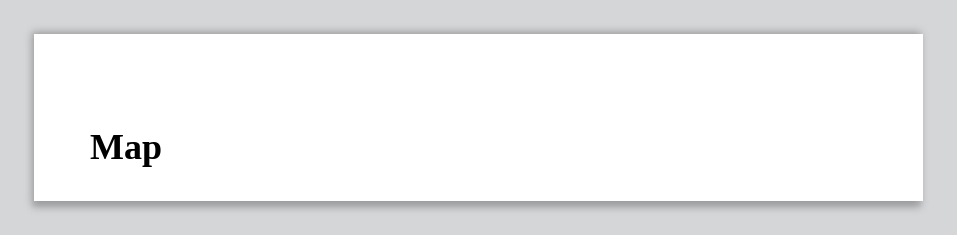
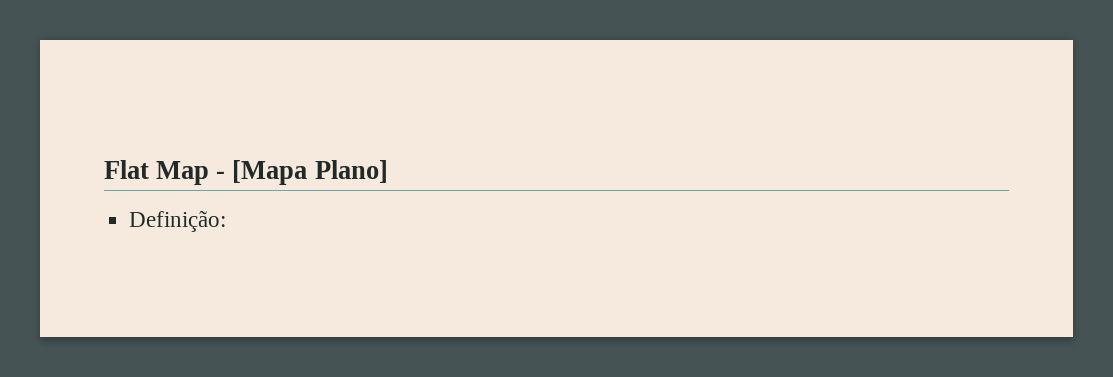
[90,135,162,167] Map -> [104,160,388,185] [129,210,227,232] Flat Map - [Mapa Plano] // Definição:

